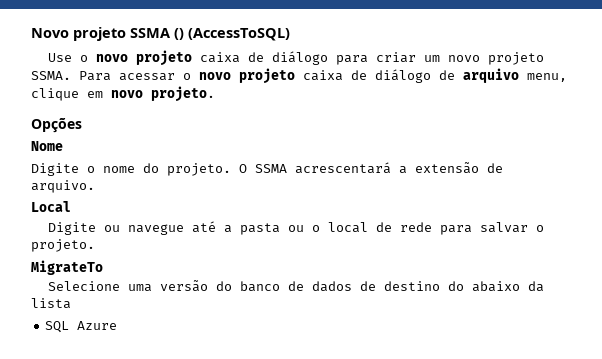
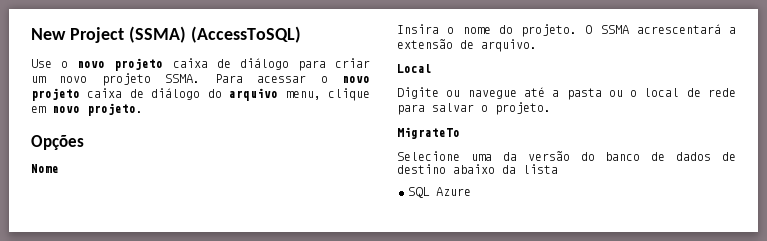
[31,27,184,41] Novo projeto SSMA () -> [31,26,186,43] New Project (SSMA)
[439,70,455,80] de -> [207,89,222,98] do
[31,163,79,176] Digite -> [397,24,439,34] Insira
(153, 288) none -> [502,152,517,161] da
[448,281,465,291] do -> (446, 169) none

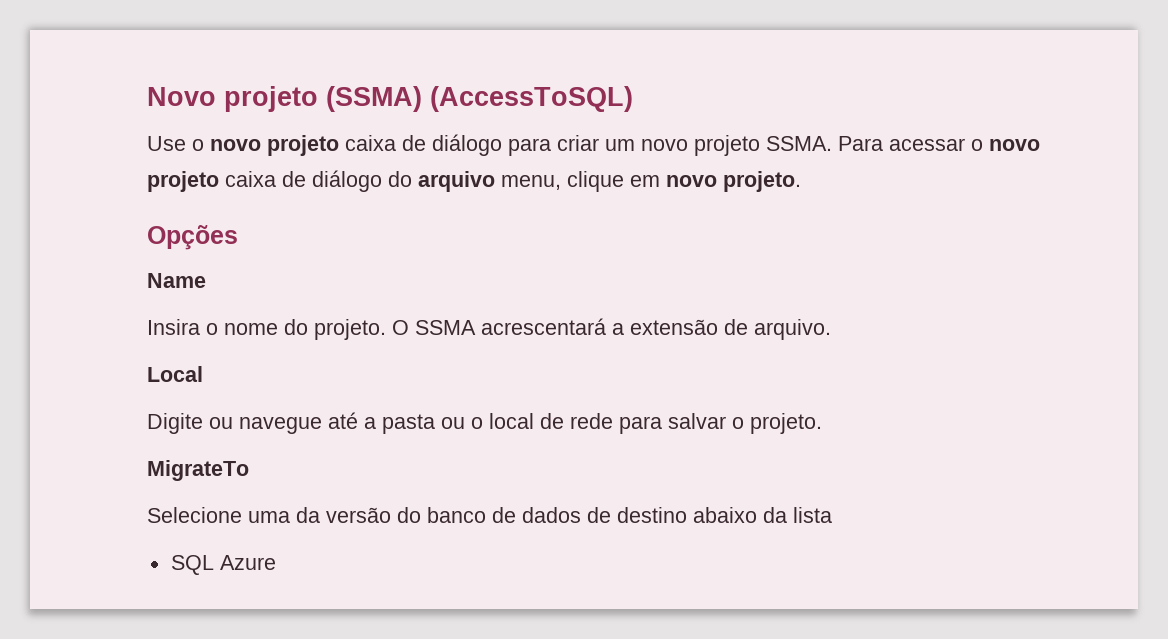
[31,27,124,43] New Project -> [147,86,318,112] Novo projeto
[31,164,59,173] Nome -> [147,273,206,288] Name

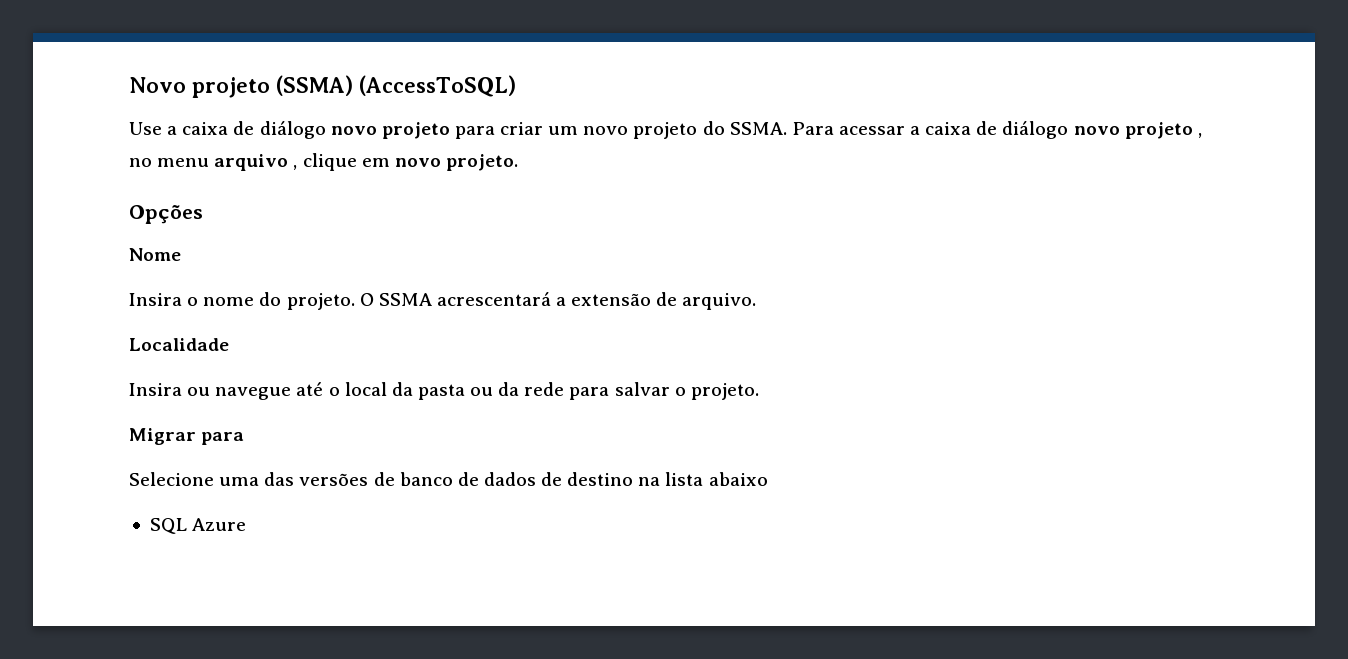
[192,134,502,156] o novo projeto caixa de diálogo -> [167,121,450,139] a caixa de diálogo novo projeto
(760, 145) none -> [702,121,725,135] do
[971,139,1040,151] [147,170,561,192] o novo projeto caixa de diálogo do arquivo menu, -> [910,121,1202,139] [129,154,298,171] a caixa de diálogo novo projeto , no menu arquivo ,
[147,273,206,288] Name -> [129,248,181,261] Nome
[147,366,203,382] [147,413,203,434] Local // Digite -> [129,338,229,351] [129,383,182,396] Localidade // Insira
[364,413,564,434] a pasta ou o local de -> [328,382,520,400] o local da pasta ou da
[147,460,249,481] MigrateTo -> [129,428,245,445] Migrar para
[296,507,421,523] da versão do -> [264,472,395,486] das versões de
(687, 515) none -> [638,472,704,486] na lista
[763,507,832,523] da lista -> (768, 479) none

